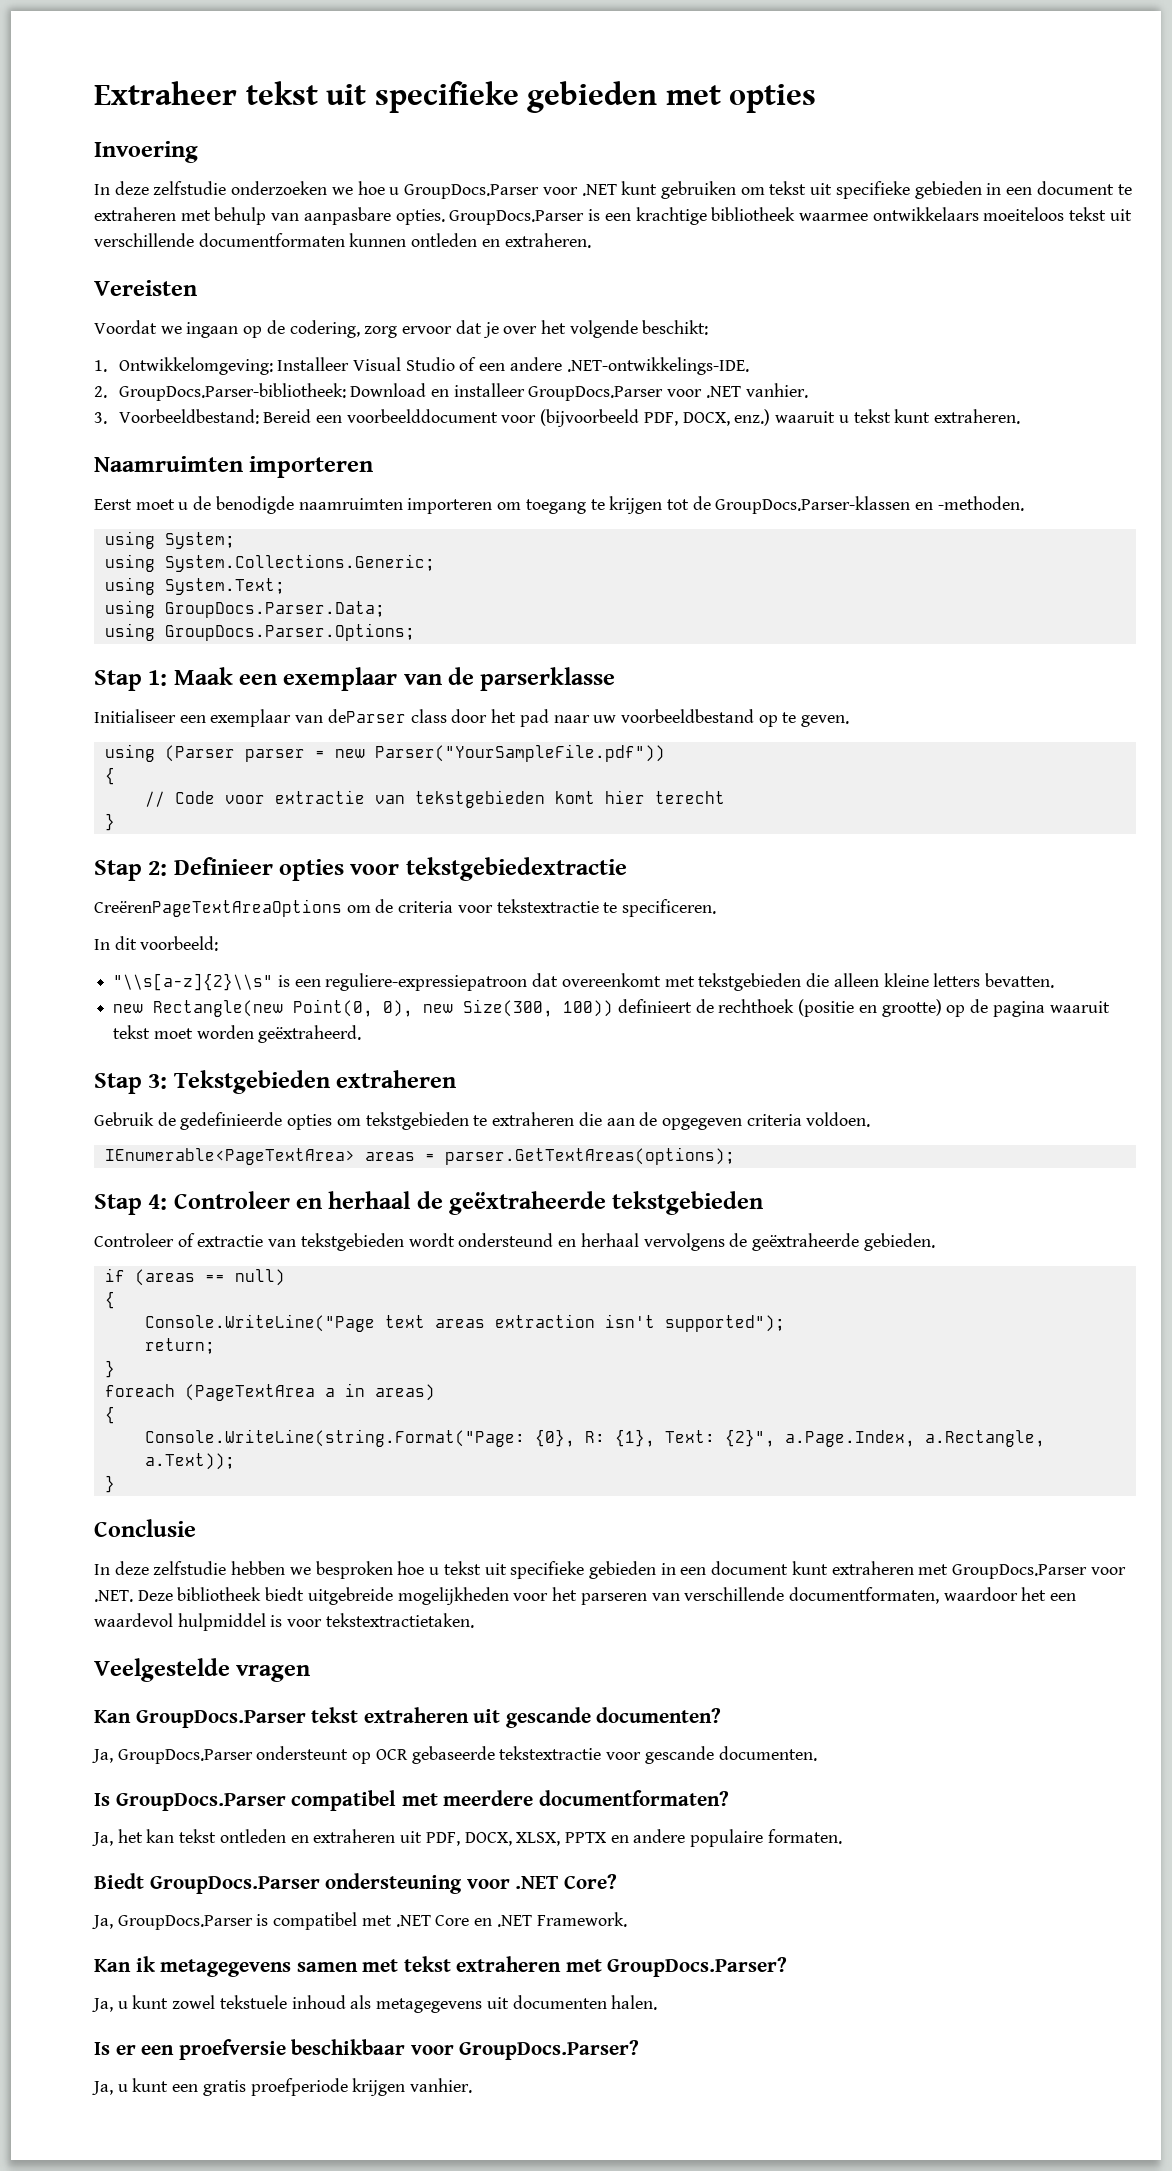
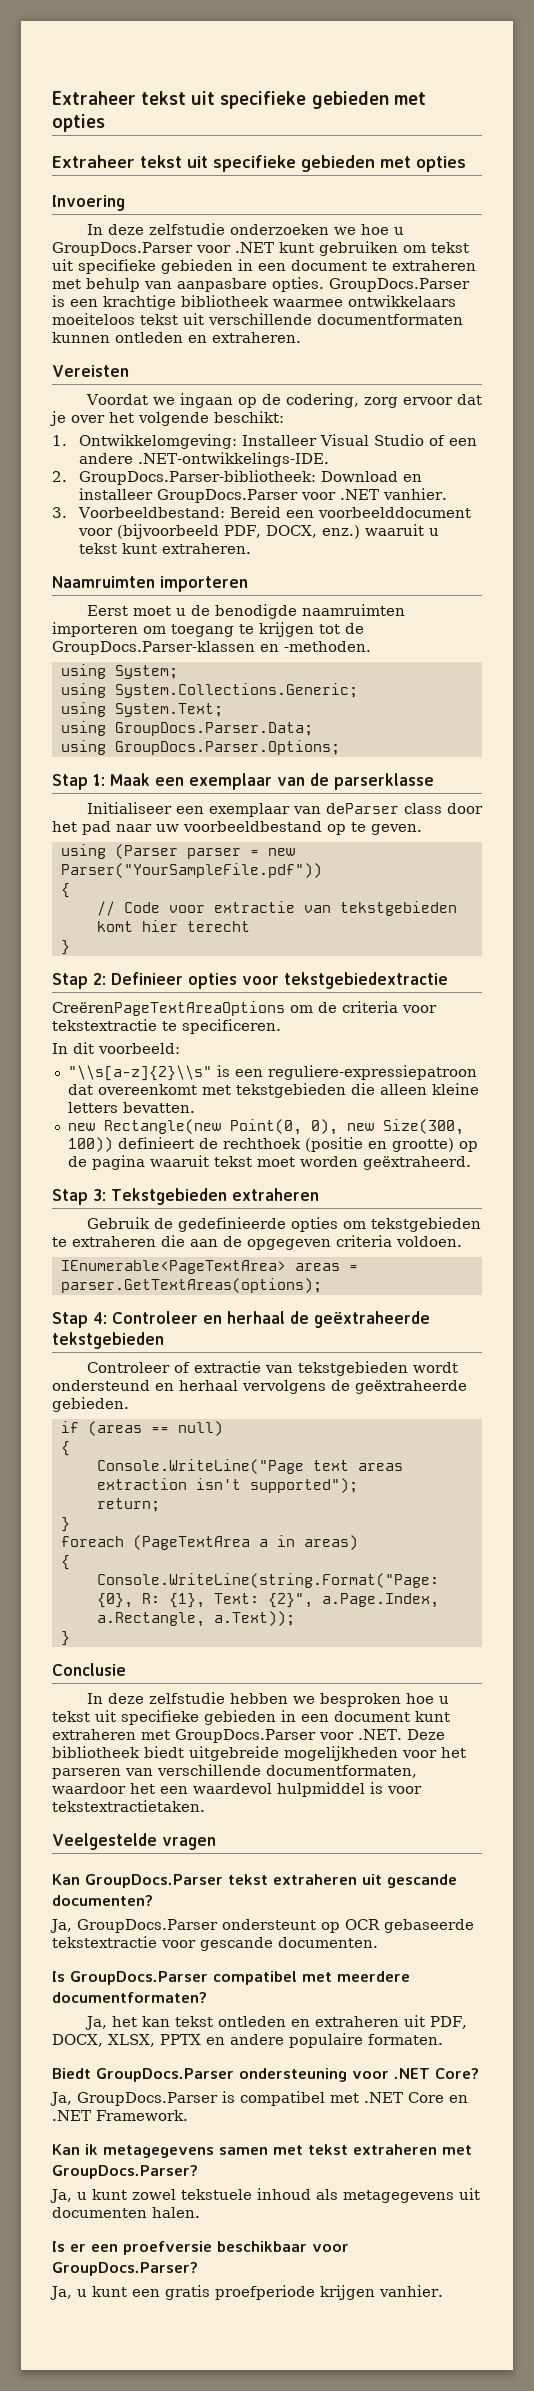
[94,81,817,113] Extraheer tekst uit specifieke gebieden met opties -> [52,91,426,109] [52,114,105,132] [52,155,466,172] Extraheer tekst uit specifieke gebieden met opties // Extraheer tekst uit specifieke gebieden met opties

